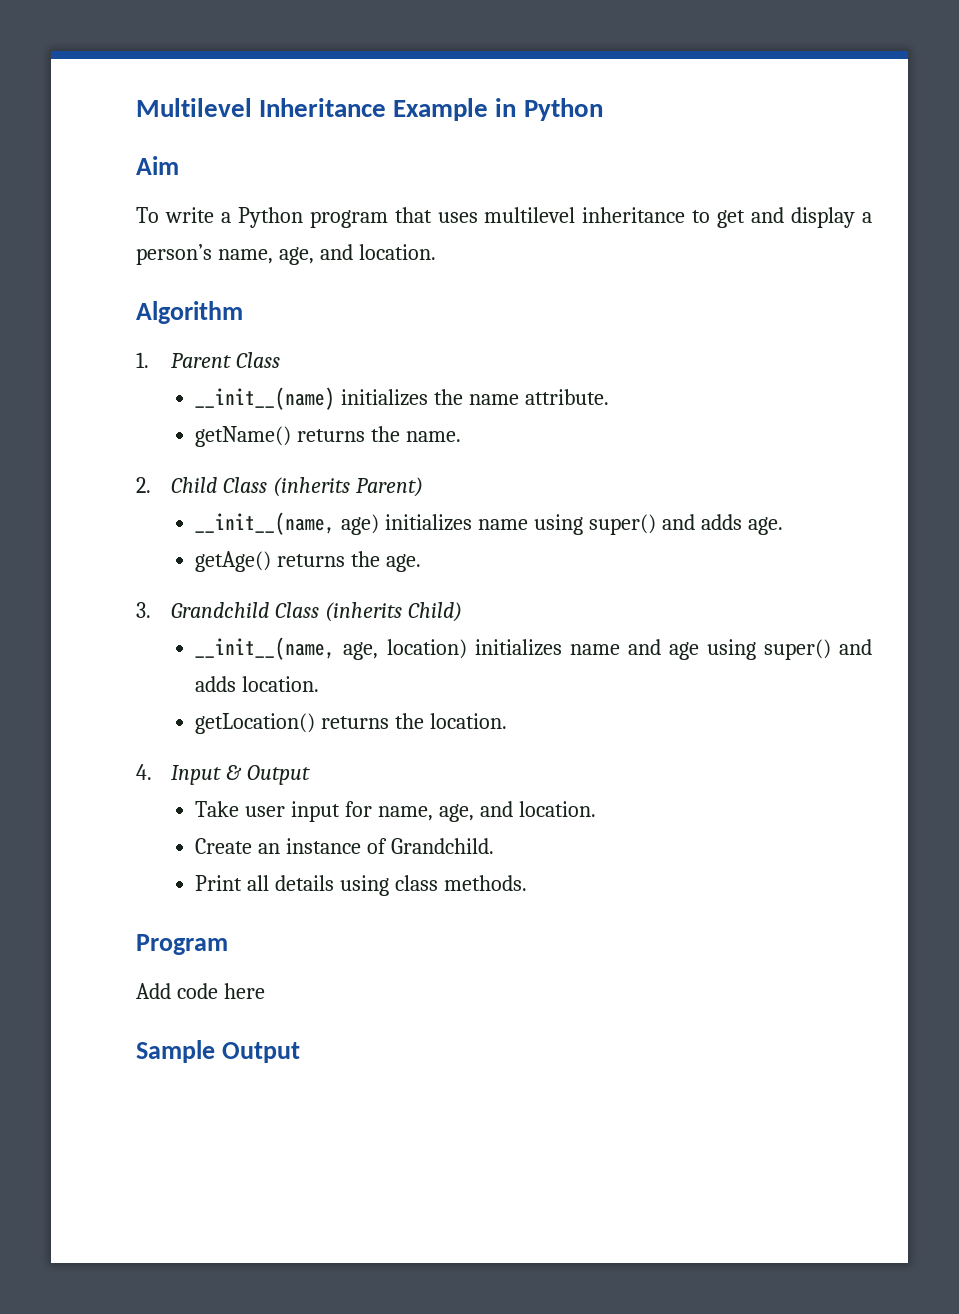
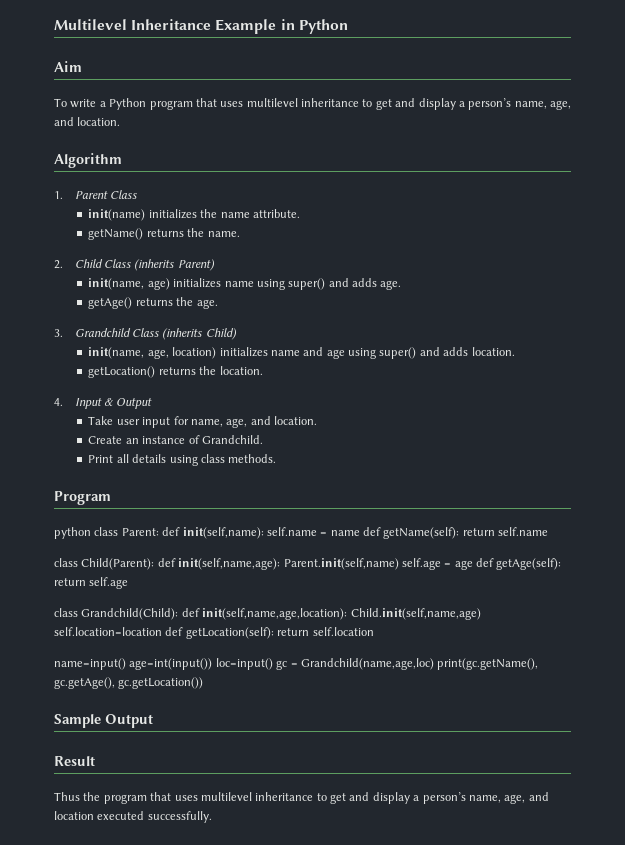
[195,387,336,410] __init__(name) -> [88,209,146,221] init(name)
[195,512,336,535] __init__(name, -> [88,278,145,290] init(name,
[195,637,336,660] __init__(name, -> [88,347,145,359] init(name,
[136,983,265,999] [136,1040,300,1063] Add code here // Sample Output -> [54,527,549,539] [54,558,562,570] [54,577,129,589] [54,608,481,620] [54,627,374,639] [54,658,539,670] [54,677,204,689] [54,714,153,728] [54,756,95,766] [54,792,549,804] [54,811,212,823] python class Parent: def init(self,name): self.name = name def getName(self): return self.name // class Child(Parent): def init(self,name,age): Parent.init(self,name) self.age = age def getAge(self): return self.age // class Grandchild(Child): def init(self,name,age,location): Child.init(self,name,age) self.location=location def getLocation(self): return self.location // name=input() age=int(input()) loc=input() gc = Grandchild(name,age,loc) print(gc.getName(), gc.getAge(), gc.getLocation()) // Sample Output // Result // Thus the program that uses multilevel inheritance to get and display a person’s name, age, and location executed successfully.

